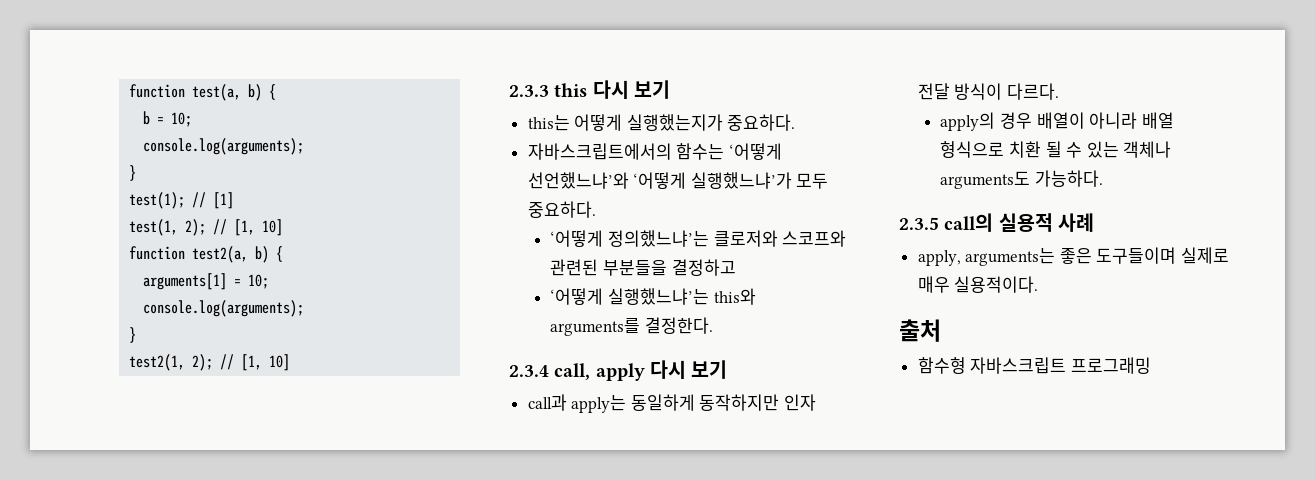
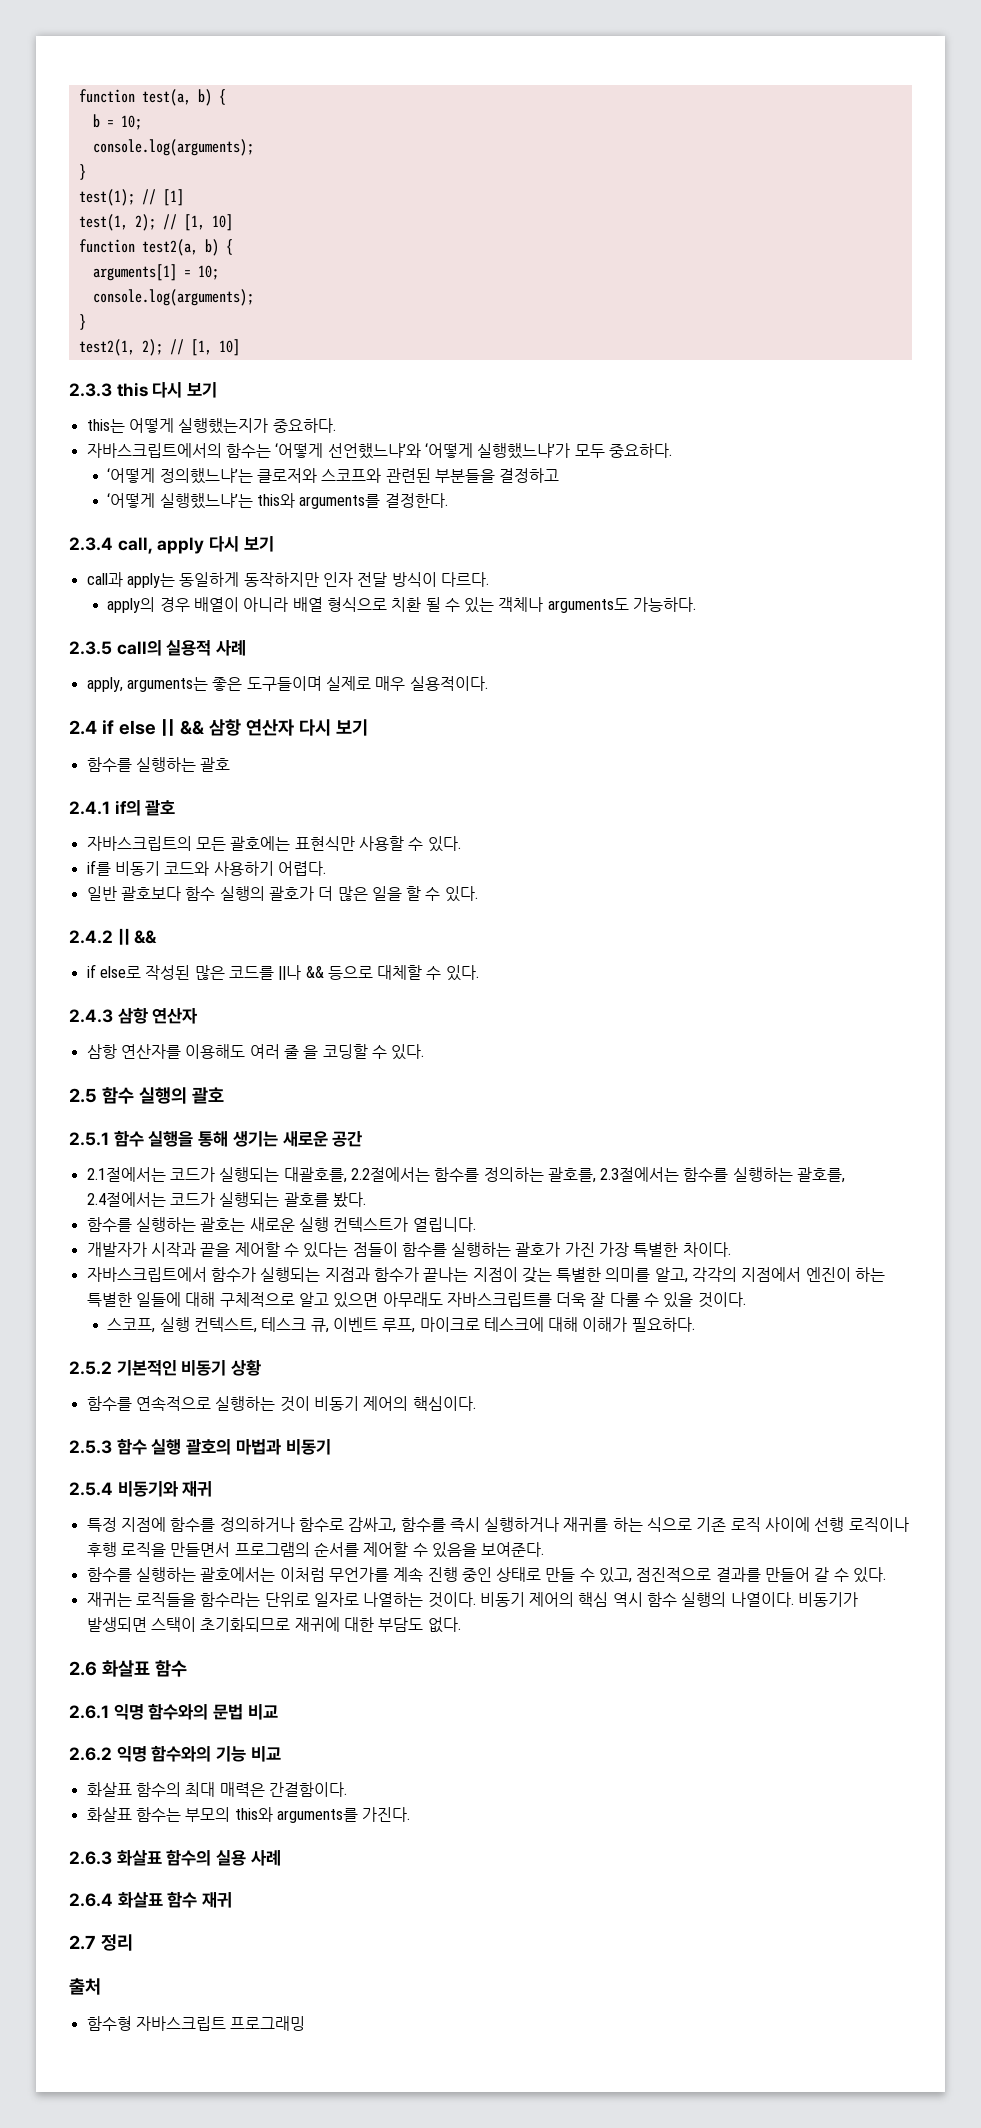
(1039, 284) none -> [69,719,368,736] [86,757,231,772] [69,800,176,816] [86,836,461,852] [86,860,326,876] [86,886,478,902] [69,928,158,945] [86,964,479,981] [69,1007,199,1024] [86,1044,425,1060] [69,1087,224,1104] [69,1130,363,1147] [86,1167,846,1183] [86,1192,366,1208] [86,1217,476,1232] [86,1242,731,1258] [86,1267,886,1283] [86,1292,746,1308] [107,1317,695,1333] [69,1359,262,1376] [86,1396,476,1412] [69,1438,331,1455] [69,1481,213,1497] [86,1517,909,1533] [86,1542,545,1558] [86,1567,887,1583] [86,1592,859,1608] [86,1617,461,1633] [69,1660,187,1677] [69,1703,278,1720] [69,1745,281,1762] [86,1782,347,1797] [86,1807,411,1823] [69,1849,281,1866] [69,1891,233,1908] [69,1934,133,1951] // 2.4 if else || && 삼항 연산자 다시 보기 // 함수를 실행하는 괄호 // 2.4.1 if의 괄호 // 자바스크립트의 모든 괄호에는 표현식만 사용할 수 있다. // if를 비동기 코드와 사용하기 어렵다. // 일반 괄호보다 함수 실행의 괄호가 더 많은 일을 할 수 있다. // 2.4.2 || && // if else로 작성된 많은 코드를 ||나 && 등으로 대체할 수 있다. // 2.4.3 삼항 연산자 // 삼항 연산자를 이용해도 여러 줄 을 코딩할 수 있다. // 2.5 함수 실행의 괄호 // 2.5.1 함수 실행을 통해 생기는 새로운 공간 // 2.1절에서는 코드가 실행되는 대괄호를, 2.2절에서는 함수를 정의하는 괄호를, 2.3절에서는 함수를 실행하는 괄호를, 2.4절에서는 코드가 실행되는 괄호를 봤다. // 함수를 실행하는 괄호는 새로운 실행 컨텍스트가 열립니다. // 개발자가 시작과 끝을 제어할 수 있다는 점들이 함수를 실행하는 괄호가 가진 가장 특별한 차이다. // 자바스크립트에서 함수가 실행되는 지점과 함수가 끝나는 지점이 갖는 특별한 의미를 알고, 각각의 지점에서 엔진이 하는 특별한 일들에 대해 구체적으로 알고 있으면 아무래도 자바스크립트를 더욱 잘 다룰 수 있을 것이다. // 스코프, 실행 컨텍스트, 테스크 큐, 이벤트 루프, 마이크로 테스크에 대해 이해가 필요하다. // 2.5.2 기본적인 비동기 상황 // 함수를 연속적으로 실행하는 것이 비동기 제어의 핵심이다. // 2.5.3 함수 실행 괄호의 마법과 비동기 // 2.5.4 비동기와 재귀 // 특정 지점에 함수를 정의하거나 함수로 감싸고, 함수를 즉시 실행하거나 재귀를 하는 식으로 기존 로직 사이에 선행 로직이나 후행 로직을 만들면서 프로그램의 순서를 제어할 수 있음을 보여준다. // 함수를 실행하는 괄호에서는 이처럼 무언가를 계속 진행 중인 상태로 만들 수 있고, 점진적으로 결과를 만들어 갈 수 있다. // 재귀는 로직들을 함수라는 단위로 일자로 나열하는 것이다. 비동기 제어의 핵심 역시 함수 실행의 나열이다. 비동기가 발생되면 스택이 초기화되므로 재귀에 대한 부담도 없다. // 2.6 화살표 함수 // 2.6.1 익명 함수와의 문법 비교 // 2.6.2 익명 함수와의 기능 비교 // 화살표 함수의 최대 매력은 간결함이다. // 화살표 함수는 부모의 this와 arguments를 가진다. // 2.6.3 화살표 함수의 실용 사례 // 2.6.4 화살표 함수 재귀 // 2.7 정리

